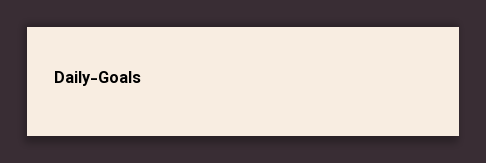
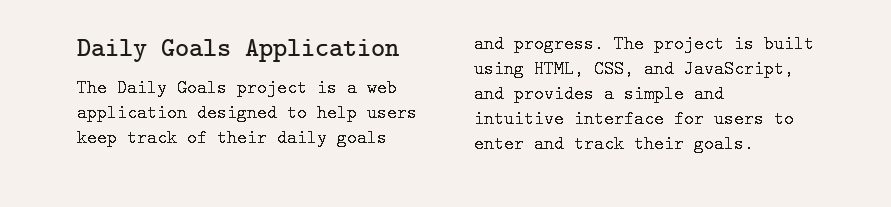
[54,71,141,86] Daily-Goals -> [77,39,400,62] [77,79,397,97] [77,104,417,122] [77,129,387,147] [474,35,814,53] [474,60,794,78] [474,85,724,103] [474,110,794,128] [474,135,754,153] Daily Goals Application // The Daily Goals project is a web application designed to help users keep track of their daily goals and progress. The project is built using HTML, CSS, and JavaScript, and provides a simple and intuitive interface for users to enter and track their goals.

